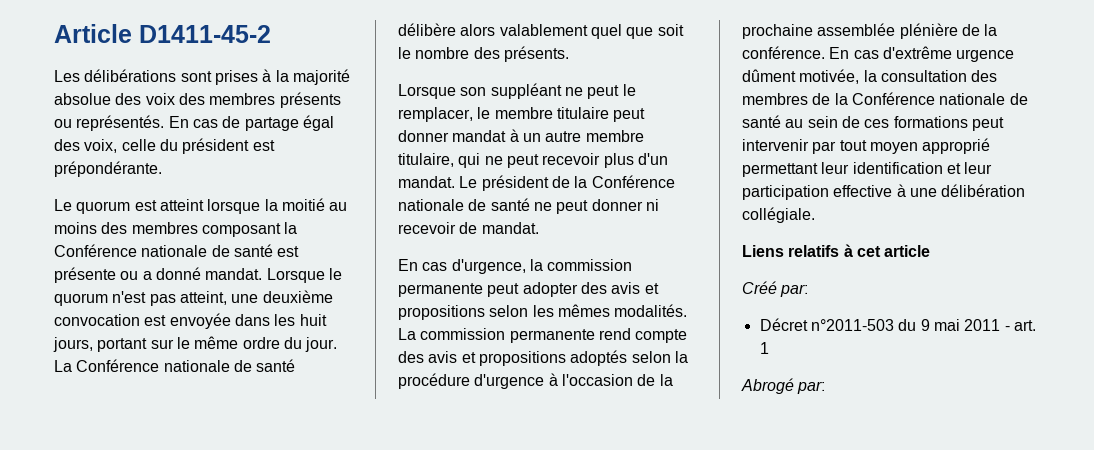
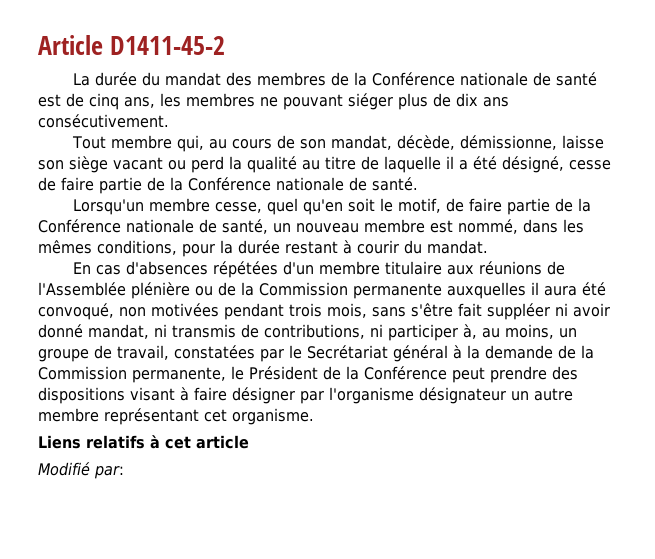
[54,69,350,85] [54,92,341,108] [54,115,334,131] [54,138,275,154] [54,161,162,177] [54,198,348,214] [54,222,298,237] [54,244,300,257] [54,267,342,283] [54,290,333,306] [54,313,327,329] [53,336,338,352] [54,359,296,372] [398,23,684,39] [398,46,569,62] [398,83,636,99] [398,107,646,122] [398,129,644,142] [398,153,668,168] [398,175,675,191] [398,198,659,214] [398,222,539,234] [398,259,633,274] [398,282,659,297] [398,304,688,320] [398,328,688,343] [398,350,688,366] [398,373,673,389] [742,23,998,39] [742,46,1015,62] [742,69,967,84] Les délibérations sont prises à la majorité absolue des voix des membres présents ou représentés. En cas de partage égal des voix, celle du président est prépondérante. // Le quorum est atteint lorsque la moitié au moins des membres composant la Conférence nationale de santé est présente ou a donné mandat. Lorsque le quorum n'est pas atteint, une deuxième convocation est envoyée dans les huit jours, portant sur le même ordre du jour. La Conférence nationale de santé délibère alors valablement quel que soit le nombre des présents. // Lorsque son suppléant ne peut le remplacer, le membre titulaire peut donner mandat à un autre membre titulaire, qui ne peut recevoir plus d'un mandat. Le président de la Conférence nationale de santé ne peut donner ni recevoir de mandat. // En cas d'urgence, la commission permanente peut adopter des avis et propositions selon les mêmes modalités. La commission permanente rend compte des avis et propositions adoptés selon la procédure d'urgence à l'occasion de la prochaine assemblée plénière de la conférence. En cas d'extrême urgence dûment motivée, la consultation -> [72,72,221,86] La durée du mandat
[785,116,1004,131] [742,138,991,154] [742,162,993,177] [742,184,1026,200] [742,207,815,223] au sein de ces formations peut intervenir par tout moyen approprié permettant leur identification et leur participation effective à une délibération collégiale. -> [38,93,509,110] [38,114,169,128] [71,135,604,152] [38,156,611,173] [38,177,418,194] [72,198,591,215] [38,219,584,234] [38,240,488,257] [72,261,565,278] [38,282,606,299] [38,303,610,320] [38,324,577,341] [38,345,594,362] [38,366,578,383] [38,387,573,404] [38,408,314,425] est de cinq ans, les membres ne pouvant siéger plus de dix ans consécutivement. // Tout membre qui, au cours de son mandat, décède, démissionne, laisse son siège vacant ou perd la qualité au titre de laquelle il a été désigné, cesse de faire partie de la Conférence nationale de santé. // Lorsqu'un membre cesse, quel qu'en soit le motif, de faire partie de la Conférence nationale de santé, un nouveau membre est nommé, dans les mêmes conditions, pour la durée restant à courir du mandat. // En cas d'absences répétées d'un membre titulaire aux réunions de l'Assemblée plénière ou de la Commission permanente auxquelles il aura été convoqué, non motivées pendant trois mois, sans s'être fait suppléer ni avoir donné mandat, ni transmis de contributions, ni participer à, au moins, un groupe de travail, constatées par le Secrétariat général à la demande de la Commission permanente, le Président de la Conférence peut prendre des dispositions visant à faire désigner par l'organisme désignateur un autre membre représentant cet organisme.
[742,281,809,297] [759,318,1036,331] [759,342,769,354] [741,378,826,394] Créé par: // Décret n°2011-503 du 9 mai 2011 - art. 1 // Abrogé par: -> [38,462,124,479] Modifié par:

